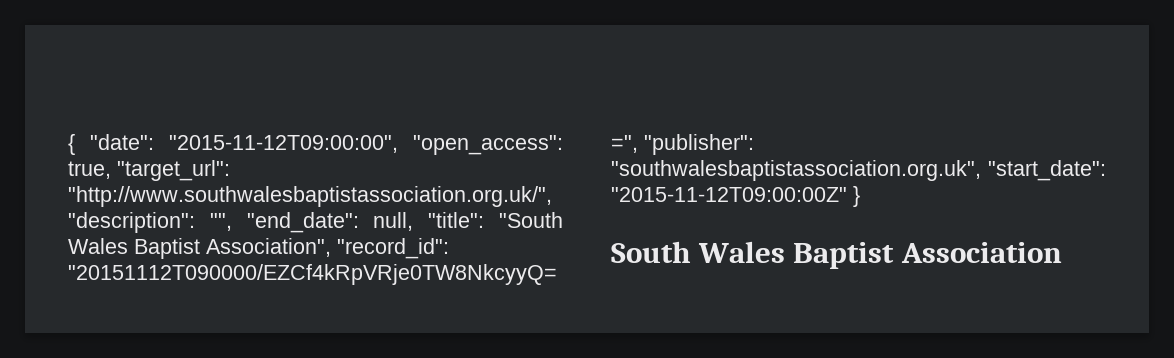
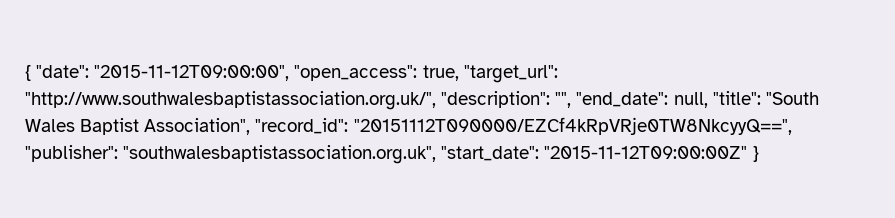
[611,241,1062,269] // South Wales Baptist Association -> (759, 154) none

